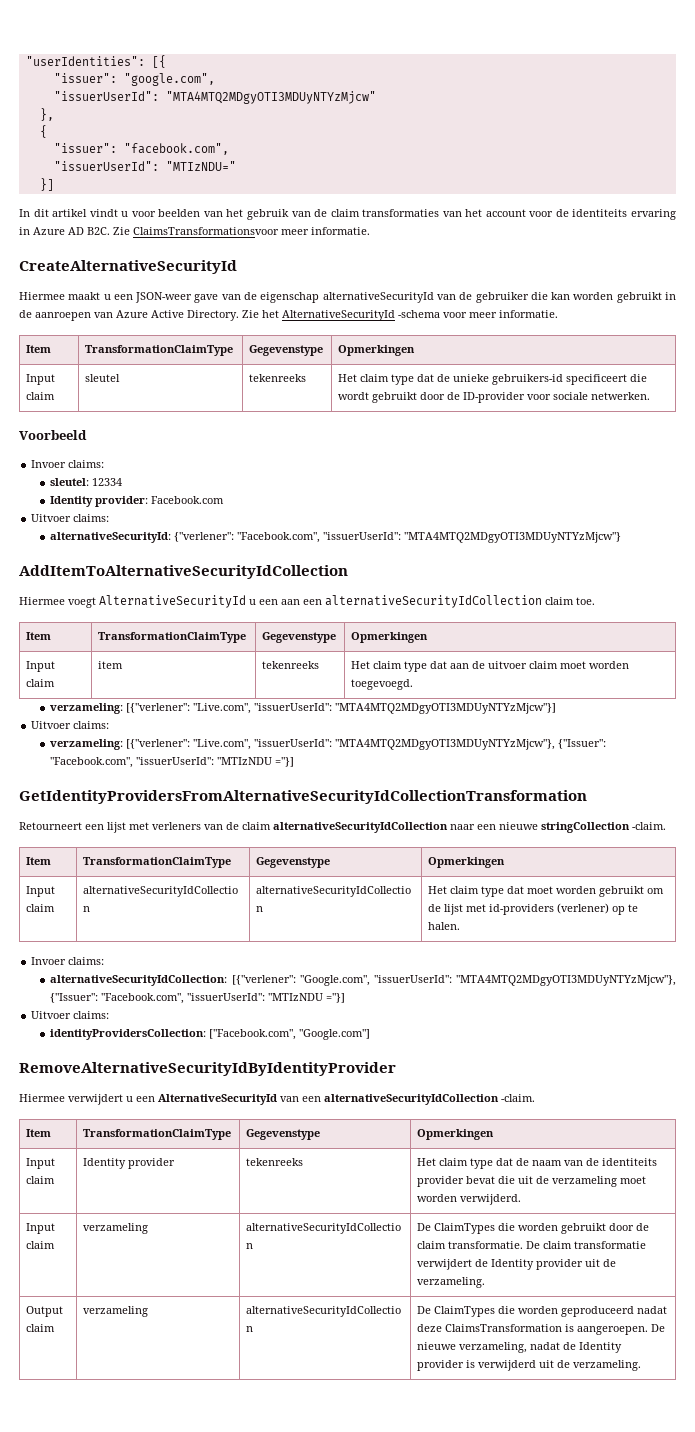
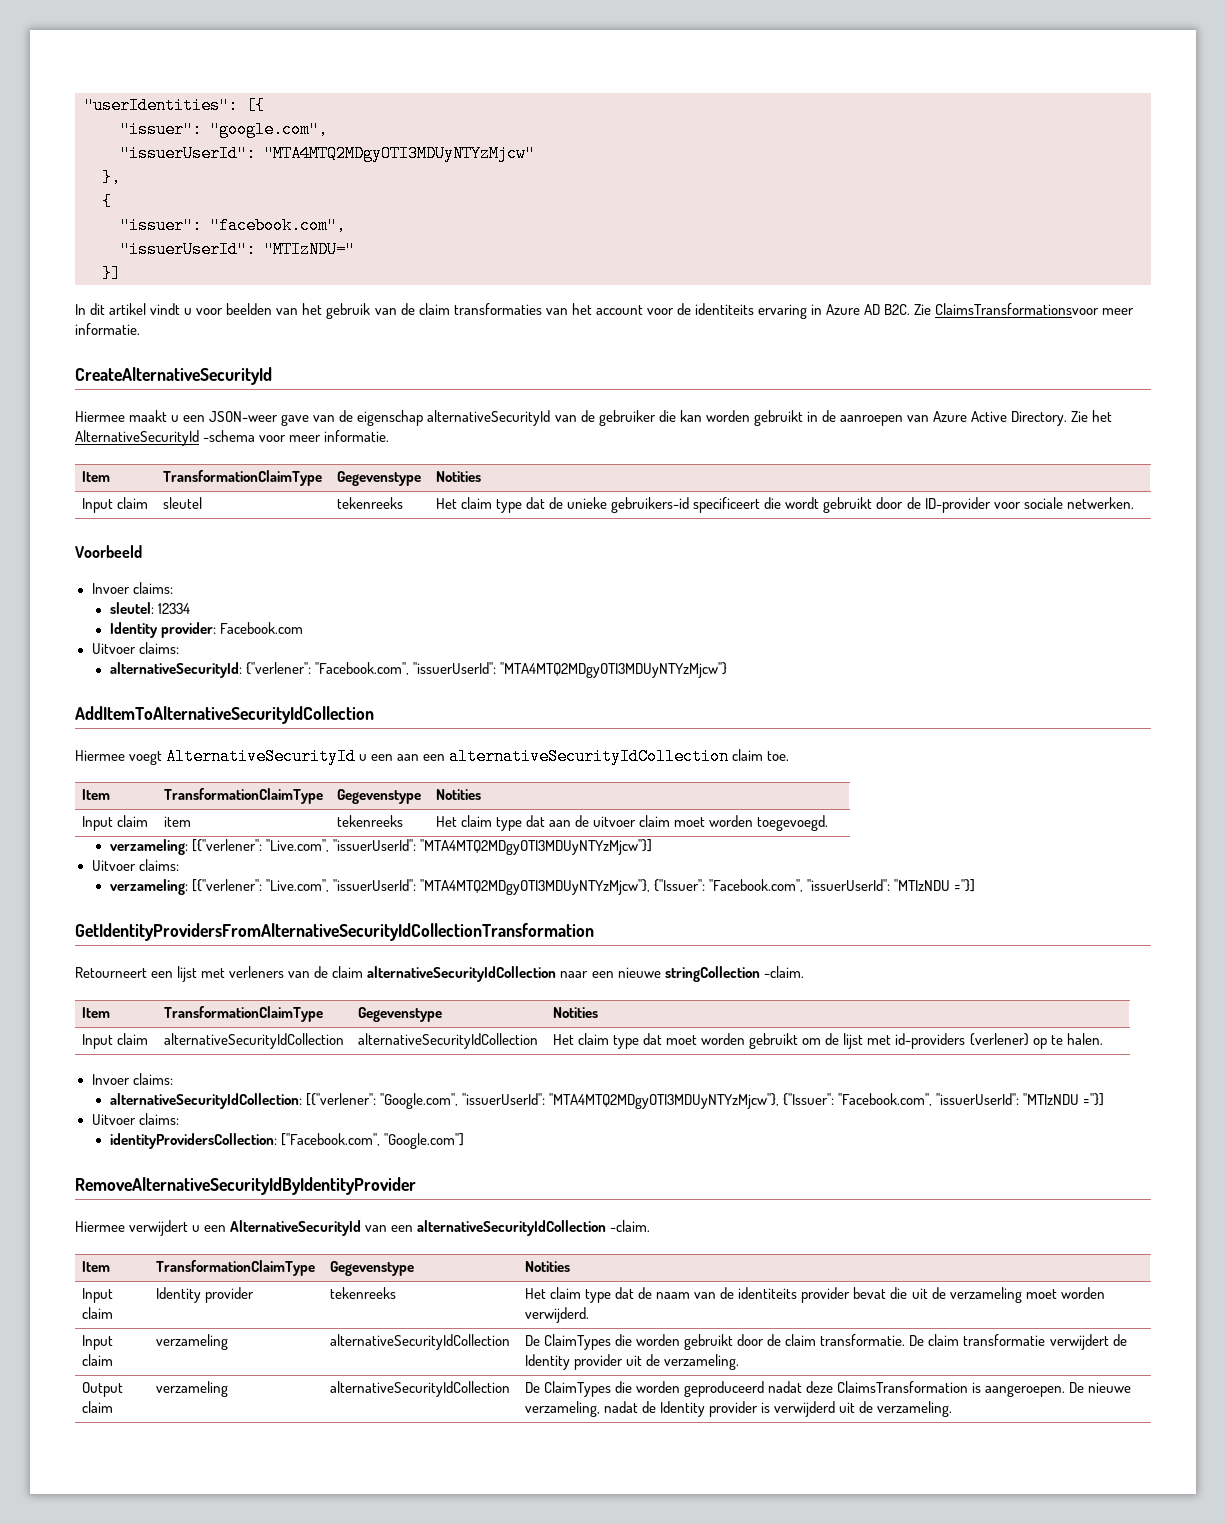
[338,345,416,356] Opmerkingen -> [435,471,481,482] Notities
[351,632,429,643] Opmerkingen -> [435,789,481,800] Notities
[428,857,506,868] Opmerkingen -> [552,1007,598,1018] Notities
[417,1129,495,1140] Opmerkingen -> [524,1261,570,1272] Notities

